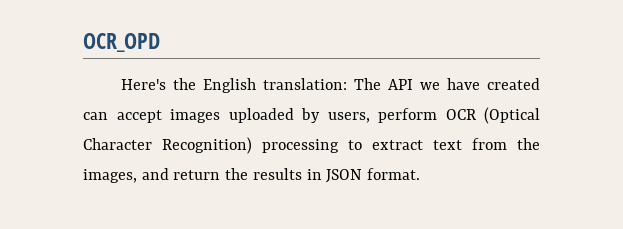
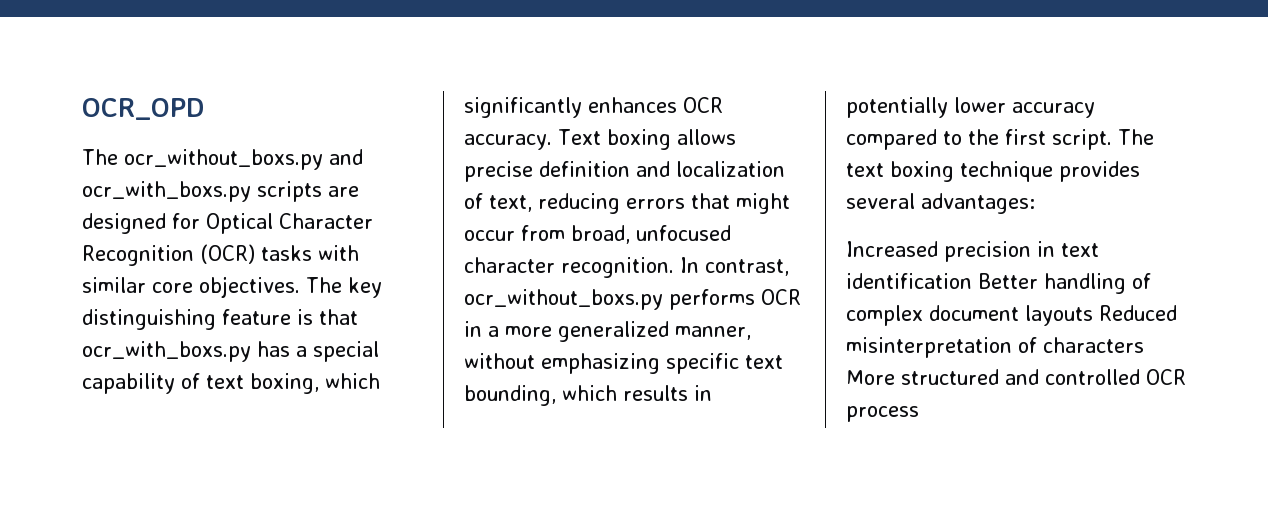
[121,78,540,93] [83,107,540,124] [83,137,540,154] [83,168,421,183] Here's the English translation: The API we have created can accept images uploaded by users, perform OCR (Optical Character Recognition) processing to extract text from the images, and return the results in JSON format. -> [82,149,363,170] [82,181,359,202] [82,213,373,234] [82,244,359,266] [82,276,382,298] [82,309,358,330] [82,341,379,362] [82,373,380,394] [464,97,723,118] [464,129,736,150] [464,161,785,182] [464,193,790,214] [464,225,731,244] [464,257,789,278] [464,289,801,310] [464,321,751,342] [464,353,783,374] [464,385,712,406] [846,97,1095,118] [846,129,1154,150] [846,161,1140,182] [846,193,1035,214] [846,241,1099,262] [846,273,1151,294] [846,305,1177,326] [846,337,1144,358] [846,369,1186,385] [846,406,919,422] The ocr_without_boxs.py and ocr_with_boxs.py scripts are designed for Optical Character Recognition (OCR) tasks with similar core objectives. The key distinguishing feature is that ocr_with_boxs.py has a special capability of text boxing, which significantly enhances OCR accuracy. Text boxing allows precise definition and localization of text, reducing errors that might occur from broad, unfocused character recognition. In contrast, ocr_without_boxs.py performs OCR in a more generalized manner, without emphasizing specific text bounding, which results in potentially lower accuracy compared to the first script. The text boxing technique provides several advantages: // Increased precision in text identification Better handling of complex document layouts Reduced misinterpretation of characters More structured and controlled OCR process

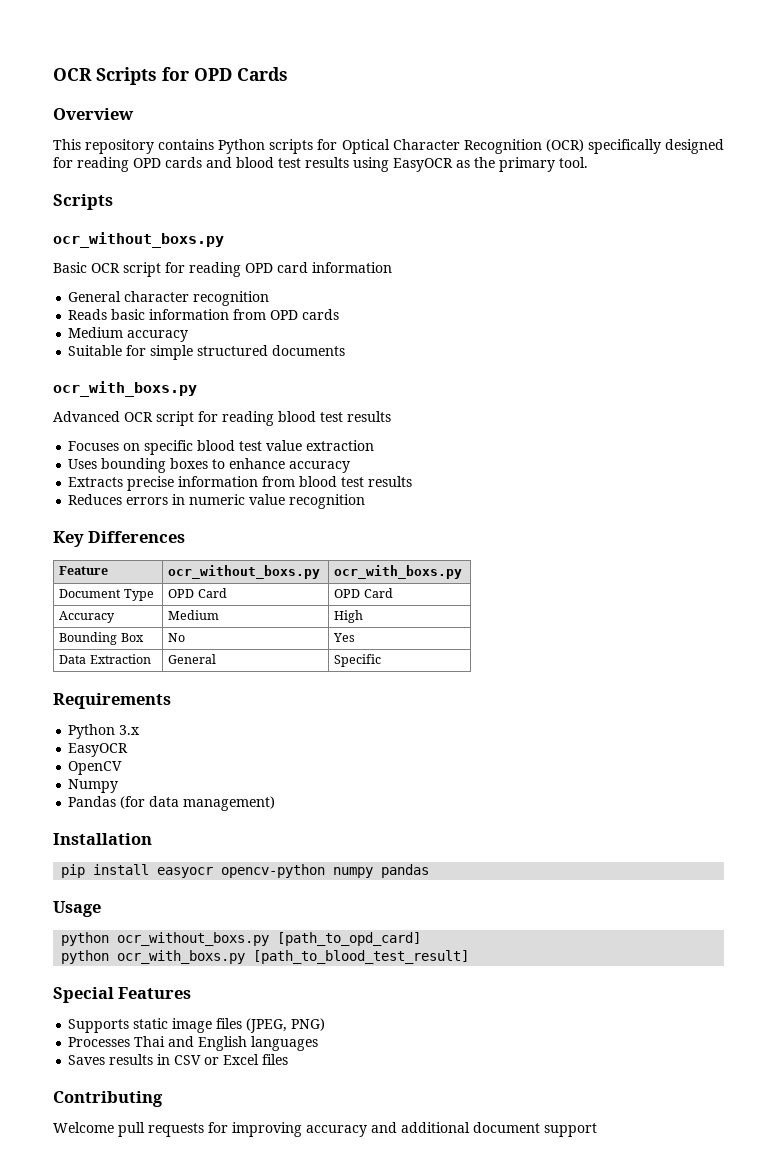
[82,98,205,120] [82,149,363,170] [82,181,359,202] [82,213,166,234] OCR_OPD // The ocr_without_boxs.py and ocr_with_boxs.py scripts are designed -> [53,67,288,85] [53,108,134,120] [53,139,314,154] OCR Scripts for OPD Cards // Overview // This repository contains Python scripts
[261,245,359,261] [82,276,382,298] [82,309,358,330] [82,341,379,362] [82,373,380,394] [464,97,723,118] [464,129,736,150] [464,161,785,182] [464,193,790,214] [464,225,731,244] [464,257,789,278] [464,289,801,310] [464,321,751,342] [464,353,783,374] [464,385,712,406] [846,97,1095,118] [846,129,1154,150] [846,161,1140,182] [846,193,1035,214] [846,241,1099,262] [846,273,1151,294] [846,305,1177,326] [846,337,1144,358] [846,369,1186,385] [846,406,919,422] tasks with similar core objectives. The key distinguishing feature is that ocr_with_boxs.py has a special capability of text boxing, which significantly enhances OCR accuracy. Text boxing allows precise definition and localization of text, reducing errors that might occur from broad, unfocused character recognition. In contrast, ocr_without_boxs.py performs OCR in a more generalized manner, without emphasizing specific text bounding, which results in potentially lower accuracy compared to the first script. The text boxing technique provides several advantages: // Increased precision in text identification Better handling of complex document layouts Reduced misinterpretation of characters More structured and controlled OCR process -> [587,139,724,154] [53,157,588,172] [53,194,113,210] [53,232,224,248] [53,262,392,277] [68,291,270,306] [68,309,340,320] [68,327,189,342] [68,345,346,360] [53,381,197,397] [53,411,391,426] [68,440,375,455] [68,458,351,473] [68,476,413,491] [68,494,366,509] [53,531,186,547] [59,566,109,575] [168,565,321,579] [334,565,463,579] [59,589,154,601] [168,588,227,598] [334,588,393,598] [59,611,116,623] [168,610,220,620] [334,610,364,623] [59,632,144,645] [168,633,186,642] [333,633,356,642] [59,654,151,664] [168,654,217,664] [334,654,382,667] [53,693,171,709] [68,724,141,739] [68,743,129,757] [68,761,123,775] [68,779,119,793] [68,796,276,811] [53,833,152,845] [61,864,430,878] [53,901,101,917] [61,932,422,946] [61,950,470,964] [53,987,192,1003] [68,1018,326,1033] [68,1036,319,1051] [68,1054,289,1065] [53,1091,163,1107] [53,1122,597,1137] specifically designed for reading OPD cards and blood test results using EasyOCR as the primary tool. // Scripts // ocr_without_boxs.py // Basic OCR script for reading OPD card information // General character recognition // Reads basic information from OPD cards // Medium accuracy // Suitable for simple structured documents // ocr_with_boxs.py // Advanced OCR script for reading blood test results // Focuses on specific blood test value extraction // Uses bounding boxes to enhance accuracy // Extracts precise information from blood test results // Reduces errors in numeric value recognition // Key Differences // Feature | ocr_without_boxs.py | ocr_with_boxs.py // Document Type | OPD Card | OPD Card // Accuracy | Medium | High // Bounding Box | No | Yes // Data Extraction | General | Specific // Requirements // Python 3.x // EasyOCR // OpenCV // Numpy // Pandas (for data management) // Installation // pip install easyocr opencv-python numpy pandas // Usage // python ocr_without_boxs.py [path_to_opd_card] // python ocr_with_boxs.py [path_to_blood_test_result] // Special Features // Supports static image files (JPEG, PNG) // Processes Thai and English languages // Saves results in CSV or Excel files // Contributing // Welcome pull requests for improving accuracy and additional document support

